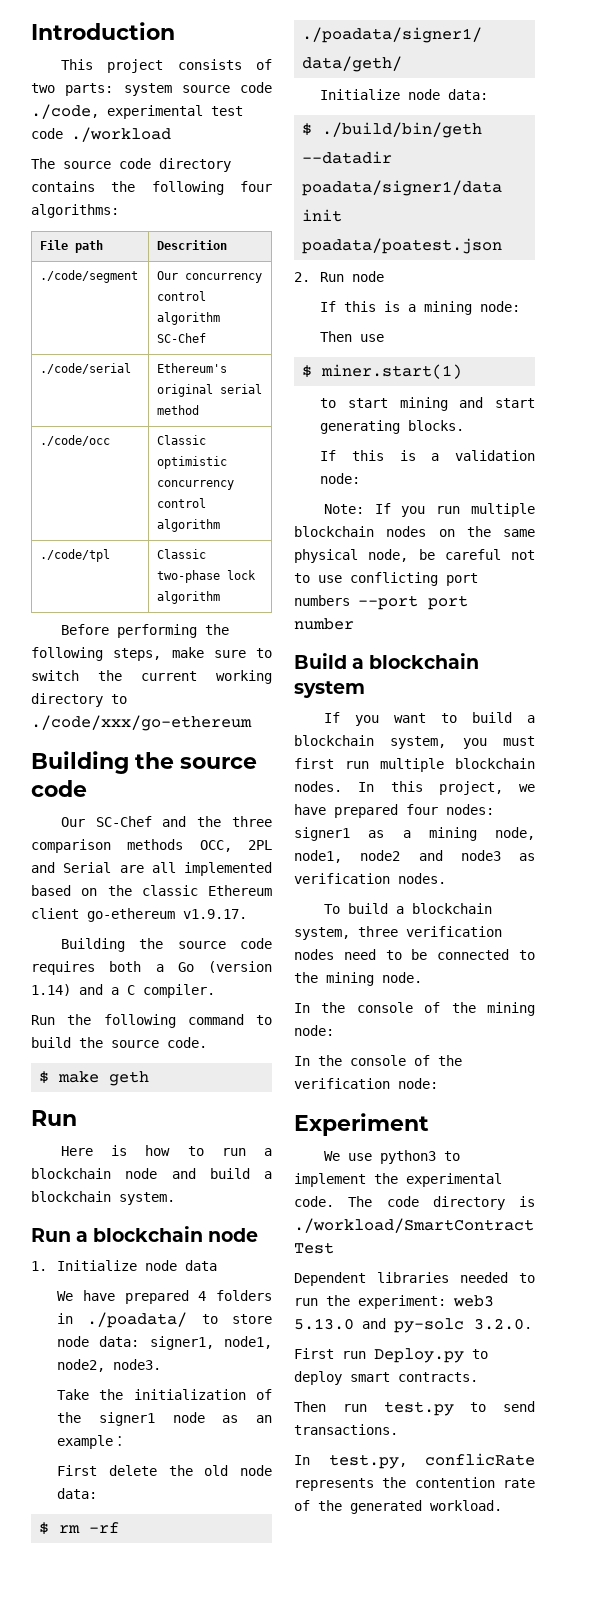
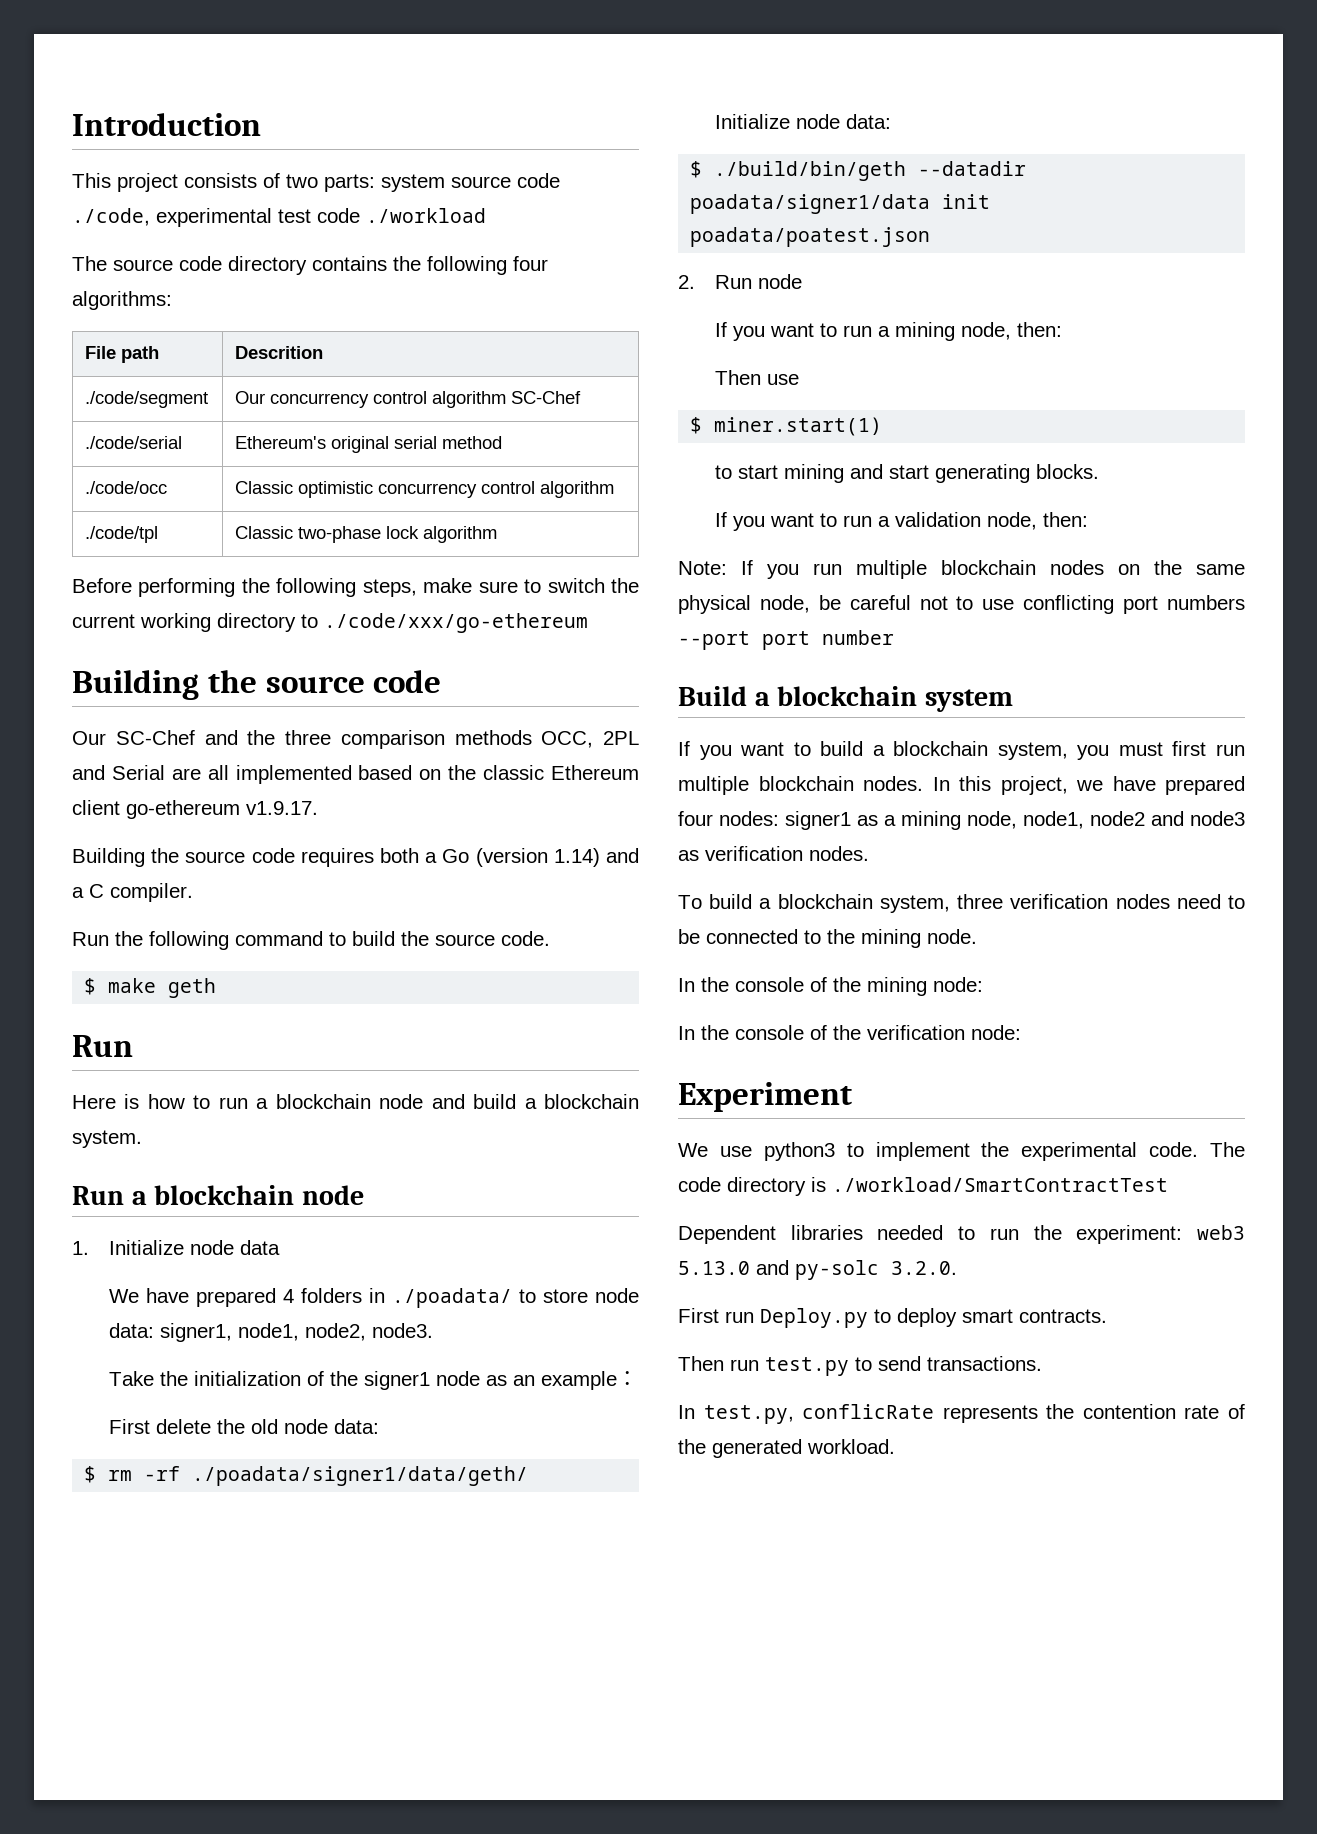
[344,301,521,315] this is a mining node: -> [732,322,1062,341] you want to run a mining node, then:
[351,450,535,461] [320,473,361,484] this is a validation node: -> [732,512,1088,531] you want to run a validation node, then:

